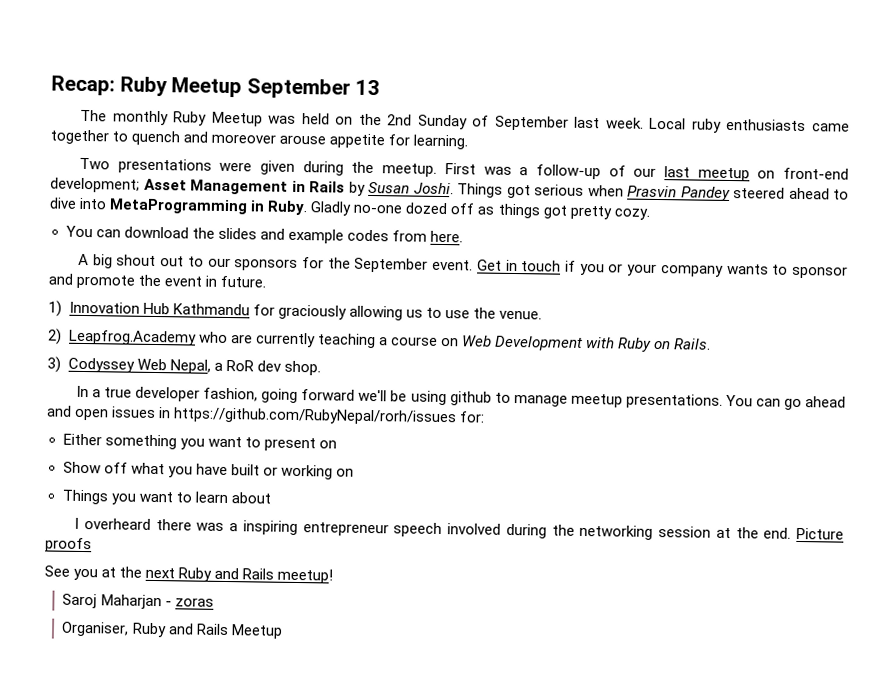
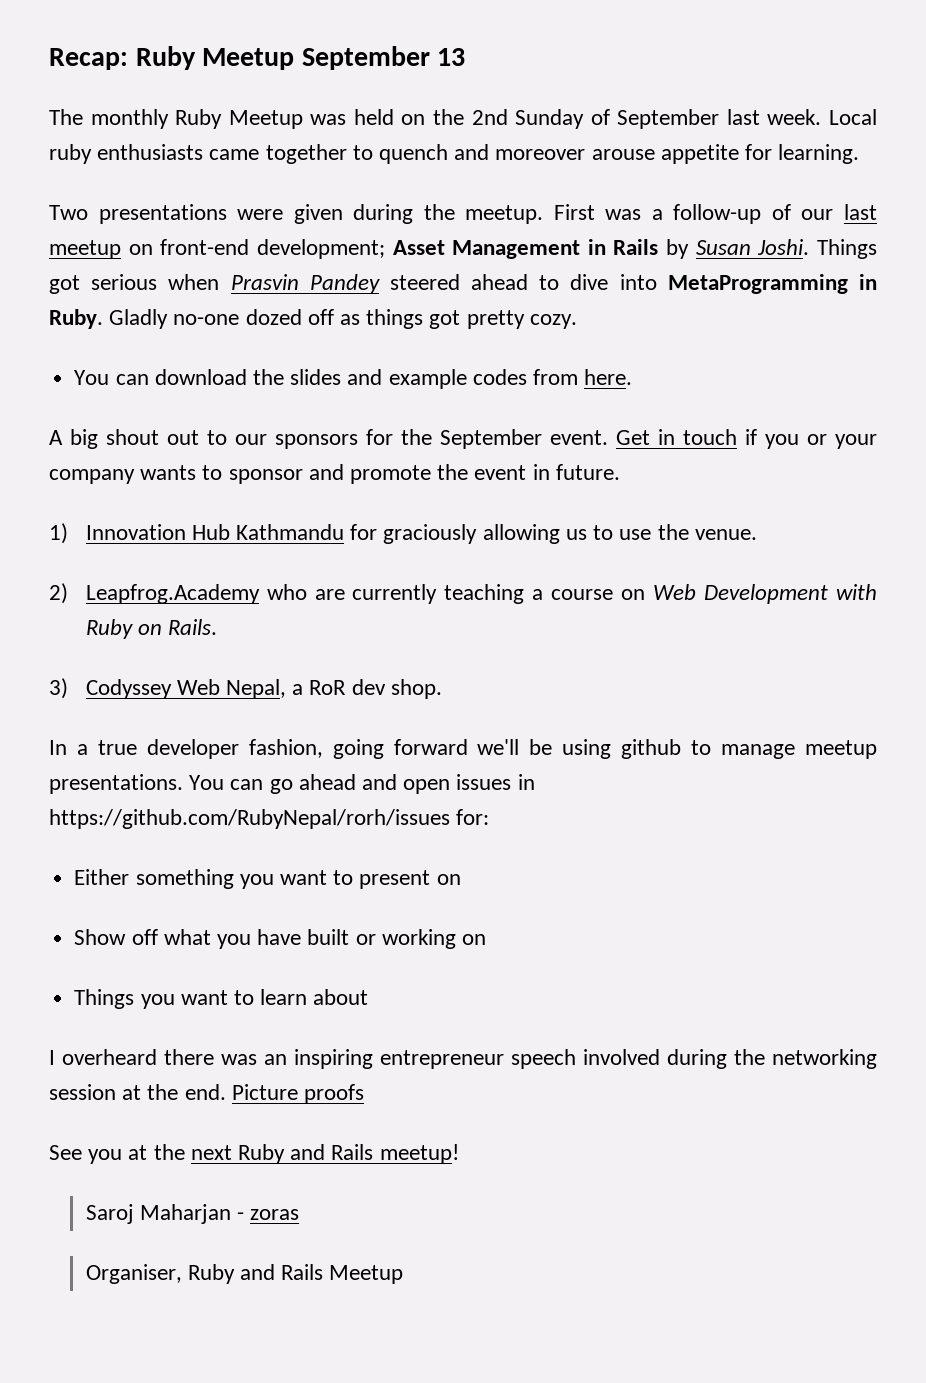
[229,523,239,532] a -> [264,1054,287,1065] an

